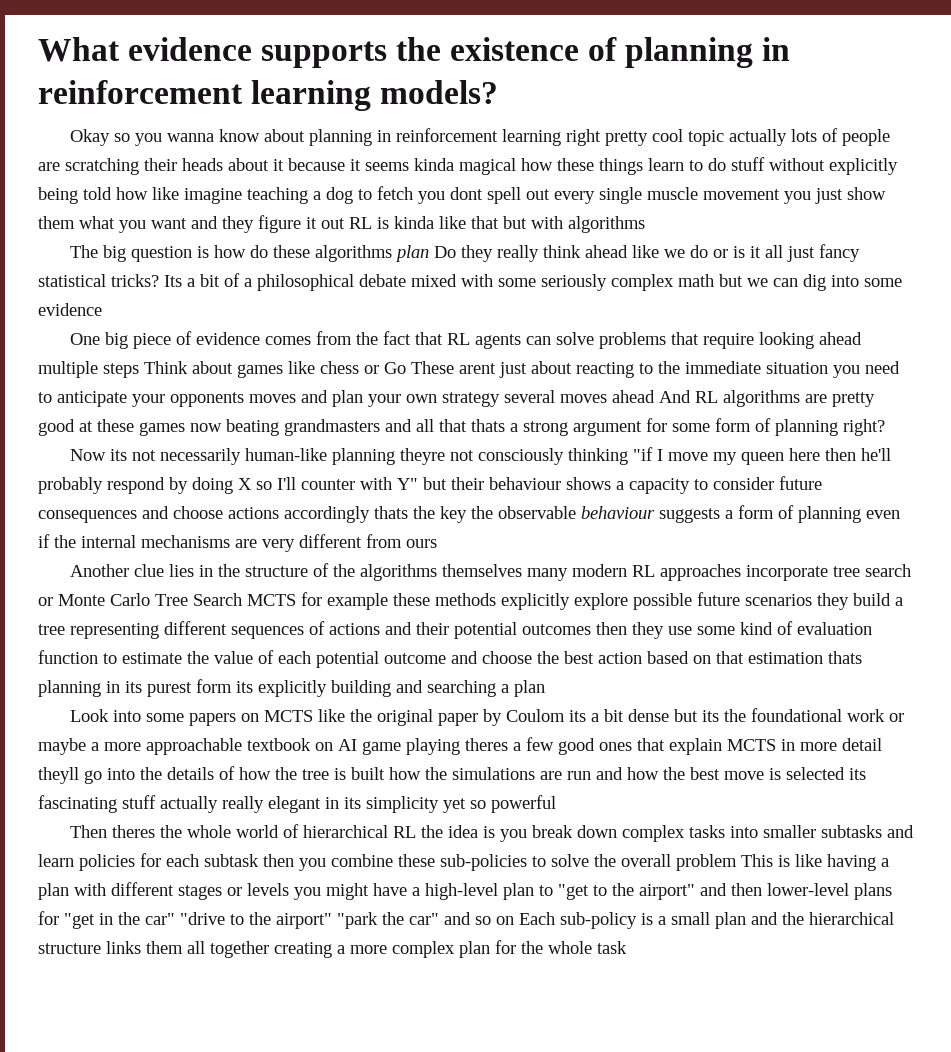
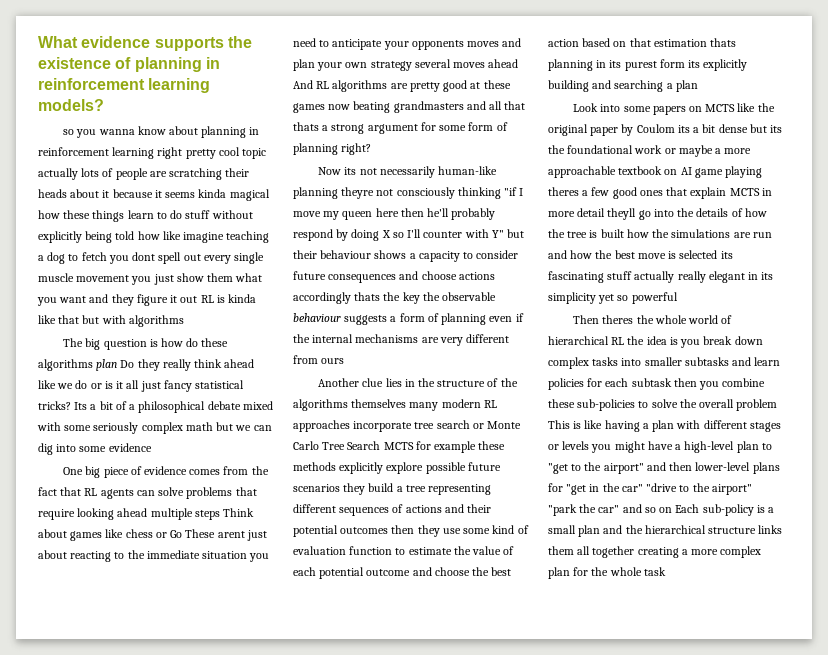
[69,129,110,146] Okay -> (104, 105) none

